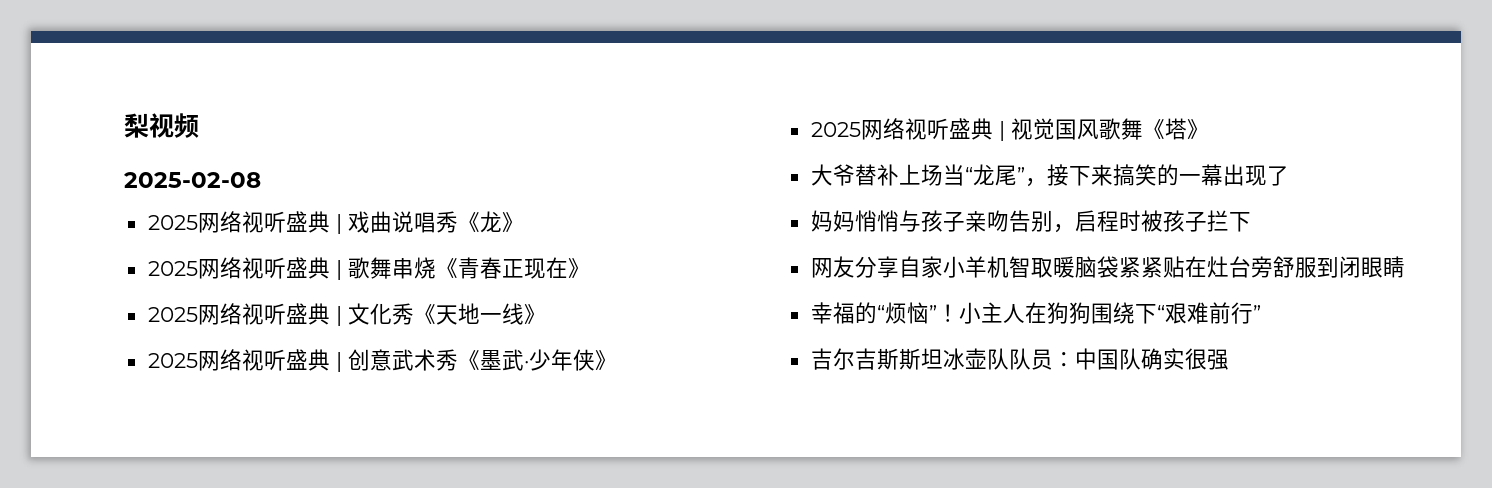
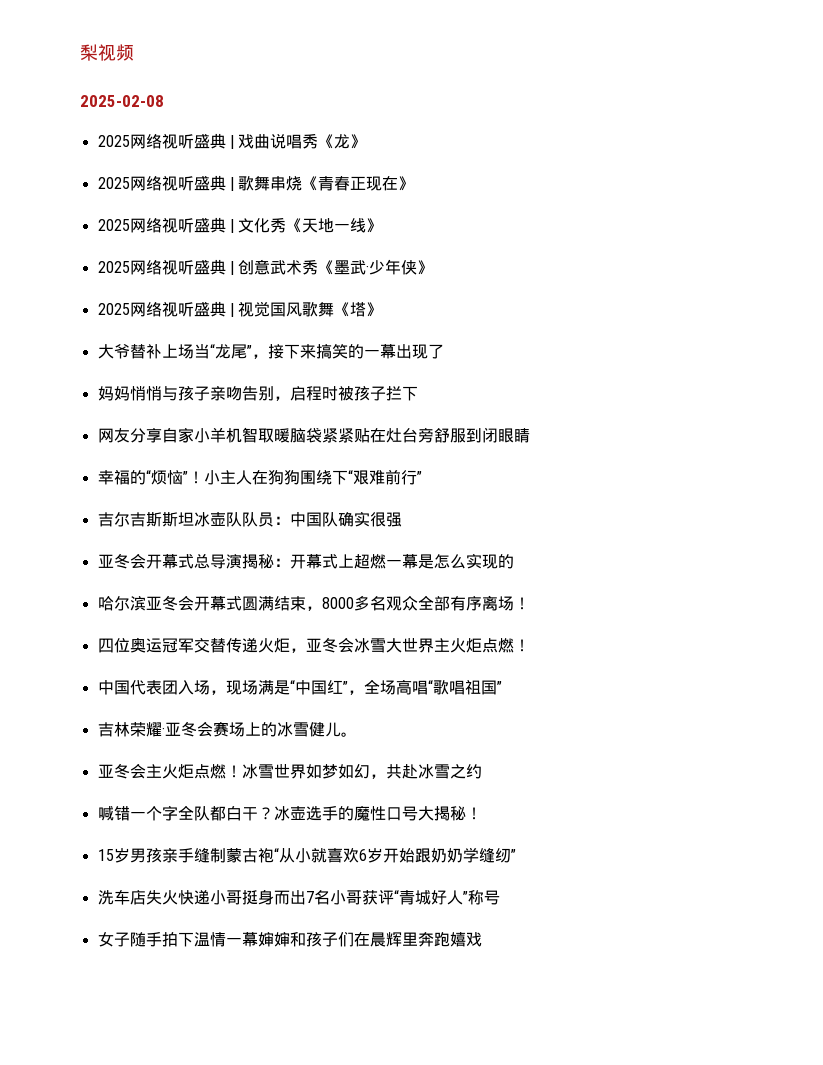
(1229, 359) none -> [97,553,514,569] [97,595,530,611] [97,637,530,653] [97,679,502,695] [97,721,357,737] [97,763,482,779] [97,805,482,821] [97,847,516,863] [97,889,500,905] [97,932,482,947] // 亚冬会开幕式总导演揭秘：开幕式上超燃一幕是怎么实现的 // 哈尔滨亚冬会开幕式圆满结束，8000多名观众全部有序离场！ // 四位奥运冠军交替传递火炬，亚冬会冰雪大世界主火炬点燃！ // 中国代表团入场，现场满是“中国红”，全场高唱“歌唱祖国” // 吉林荣耀·亚冬会赛场上的冰雪健儿。 // 亚冬会主火炬点燃！冰雪世界如梦如幻，共赴冰雪之约 // 喊错一个字全队都白干？冰壶选手的魔性口号大揭秘！ // 15岁男孩亲手缝制蒙古袍“从小就喜欢6岁开始跟奶奶学缝纫” // 洗车店失火快递小哥挺身而出7名小哥获评“青城好人”称号 // 女子随手拍下温情一幕婶婶和孩子们在晨辉里奔跑嬉戏

